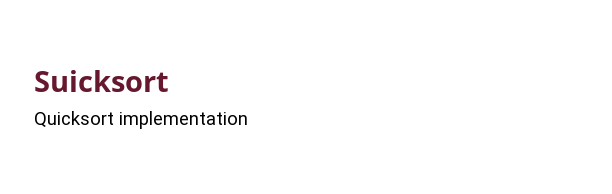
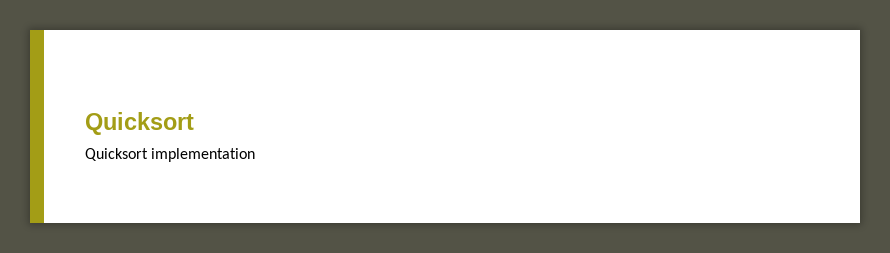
[34,70,169,92] Suicksort -> [85,112,194,135] Quicksort

